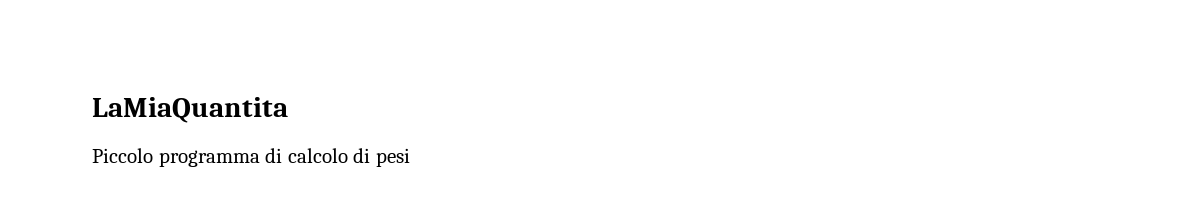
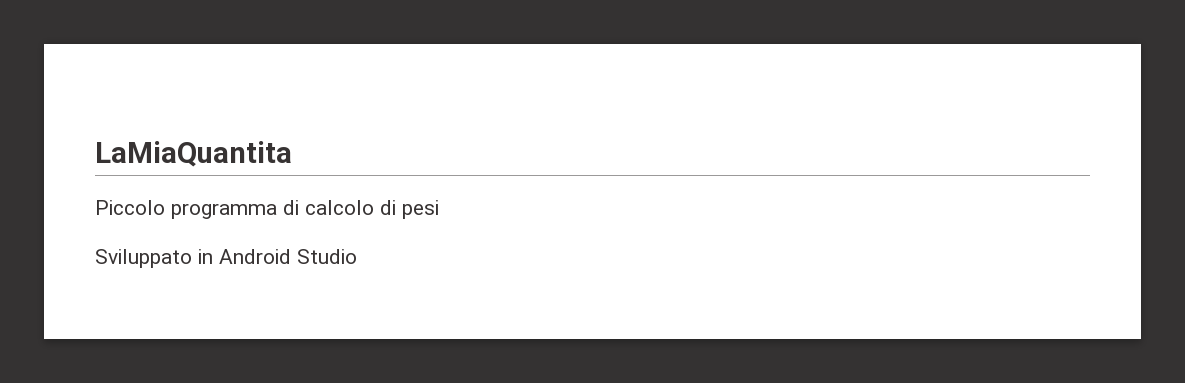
(410, 157) none -> [95,249,357,268] // Sviluppato in Android Studio

